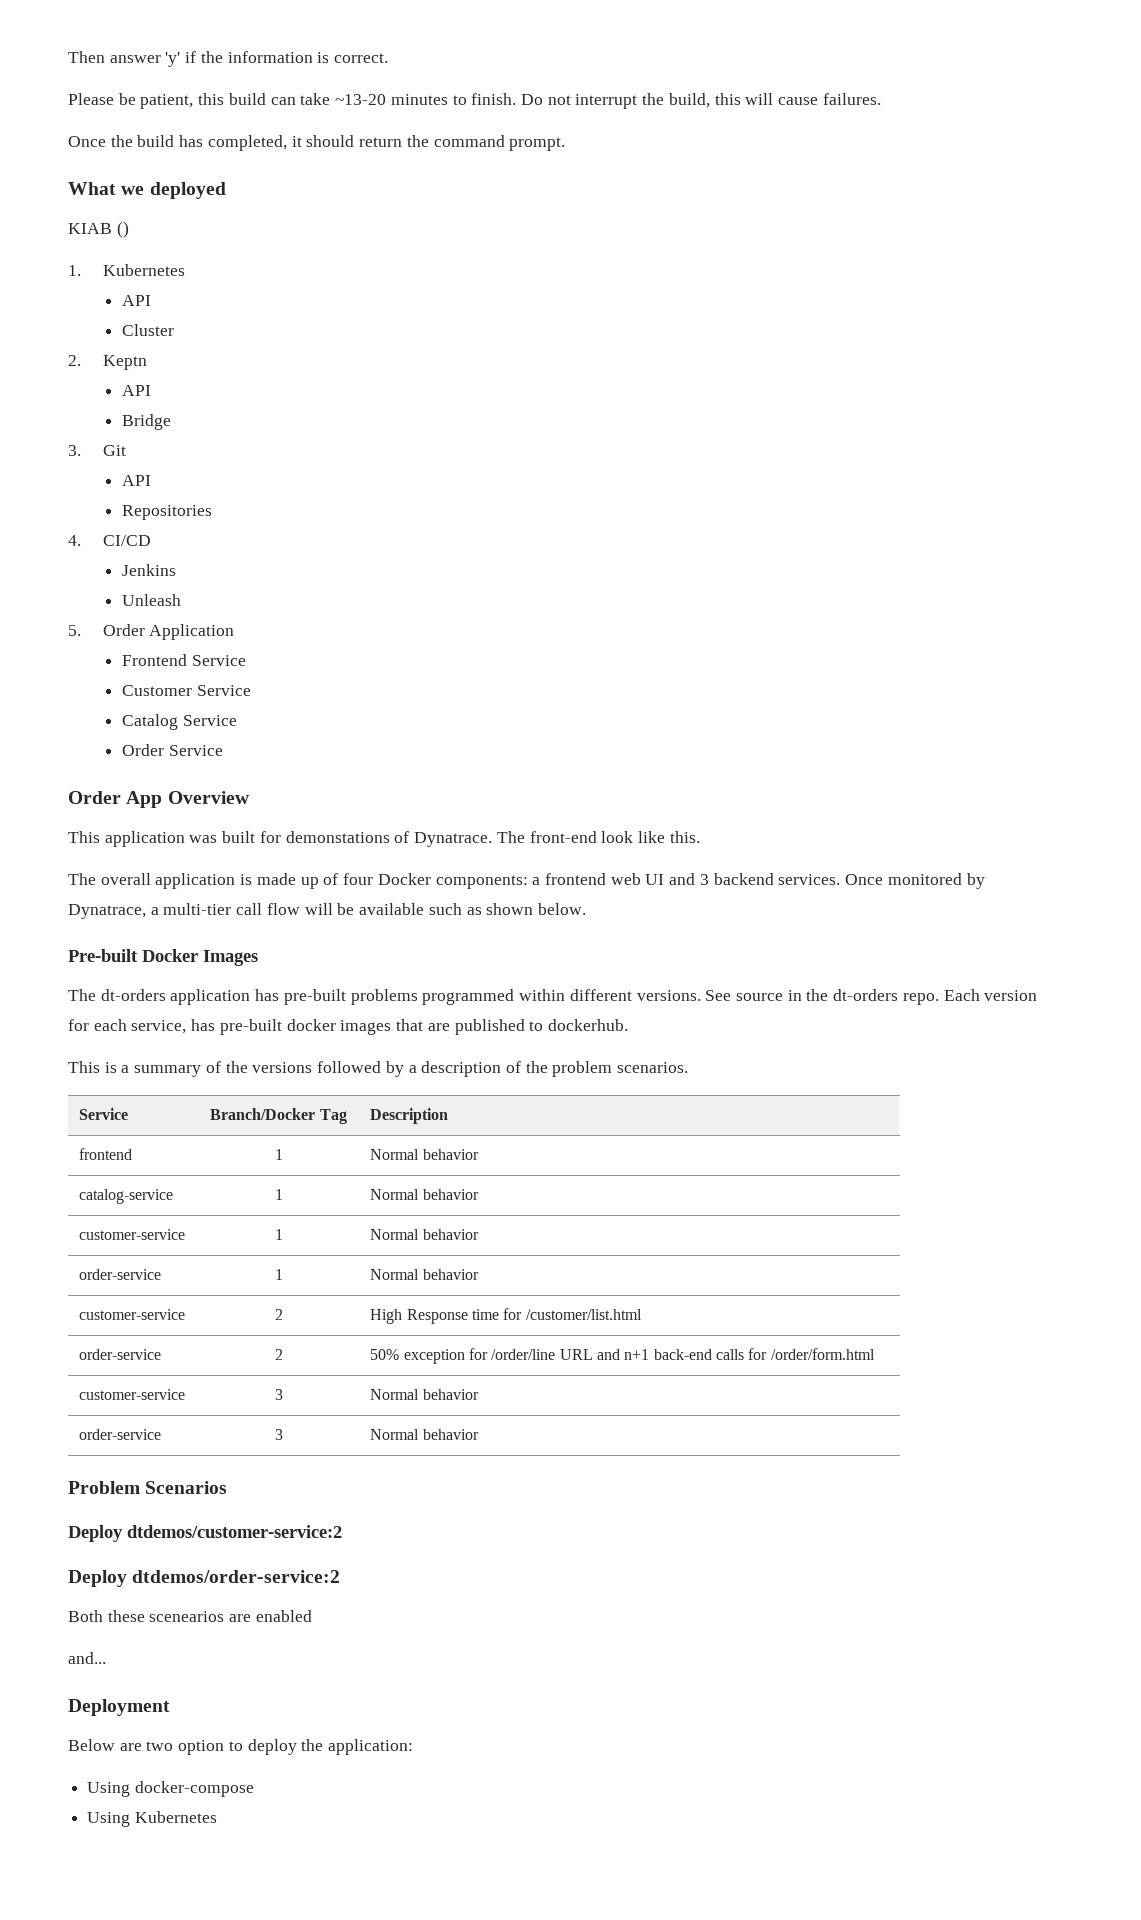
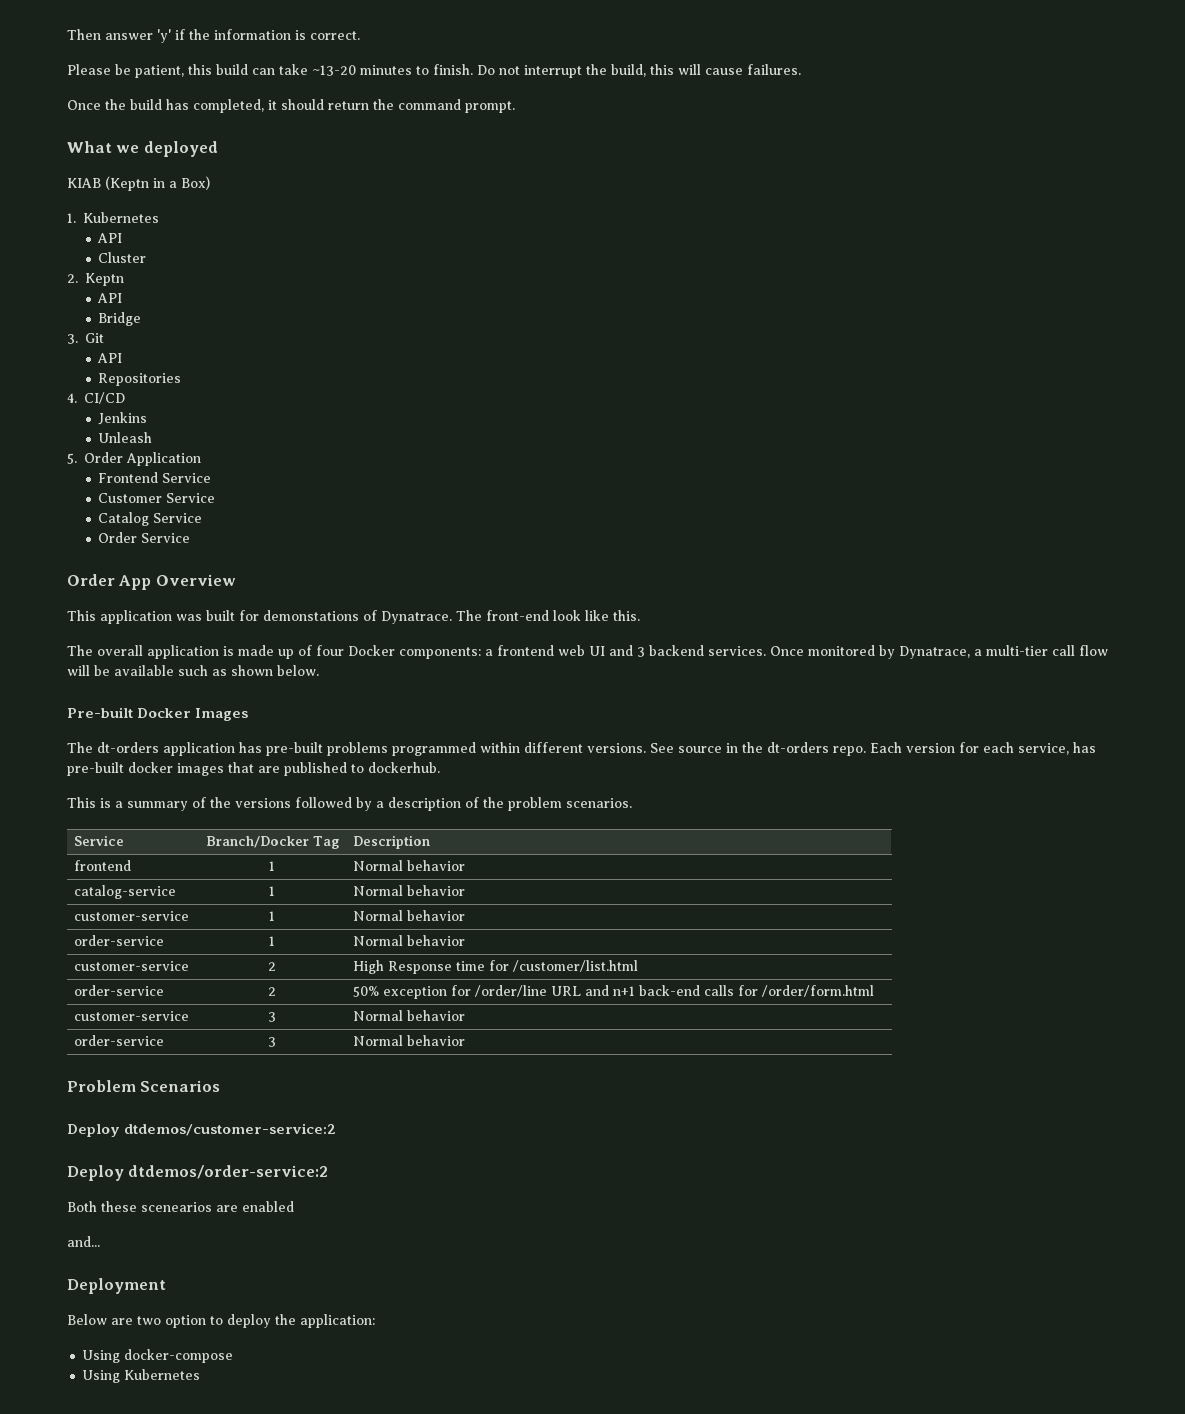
[116,221,129,238] () -> [105,176,210,191] (Keptn in a Box)

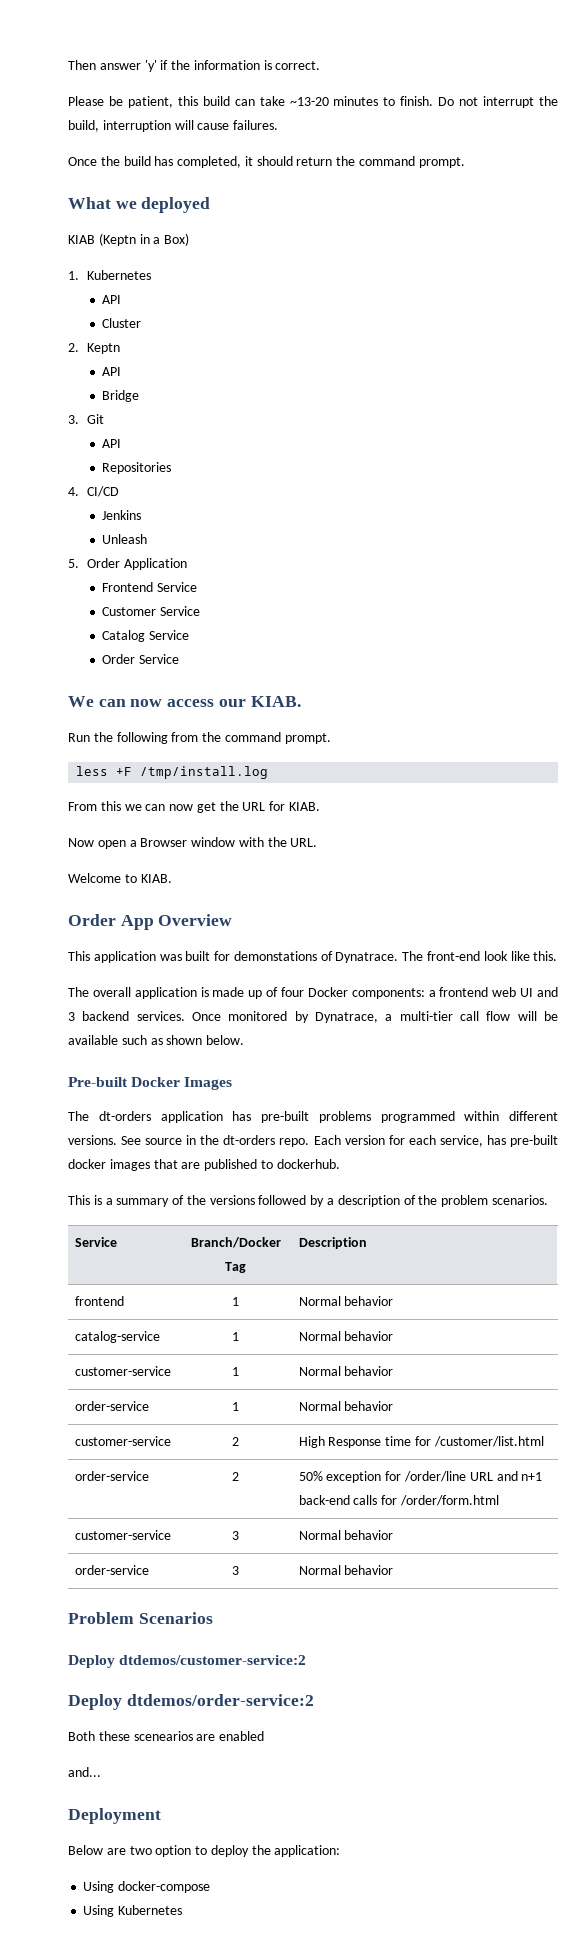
[650,64,674,75] this -> [102,120,171,132] interruption
(191, 538) none -> [68,696,301,707] [68,732,331,744] [76,766,269,779] [68,801,321,813] [68,837,318,849] [68,873,172,883] // We can now access our KIAB. // Run the following from the command prompt. // less +F /tmp/install.log // From this we can now get the URL for KIAB. // Now open a Browser window with the URL. // Welcome to KIAB.

